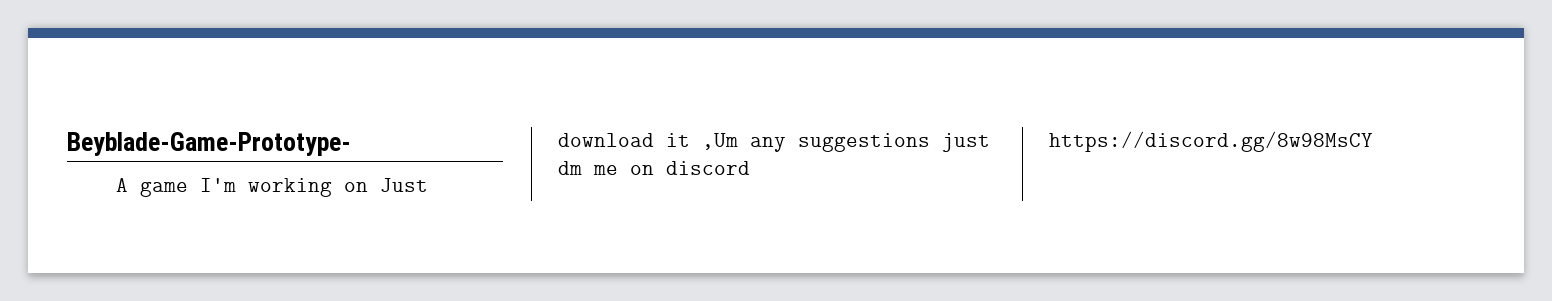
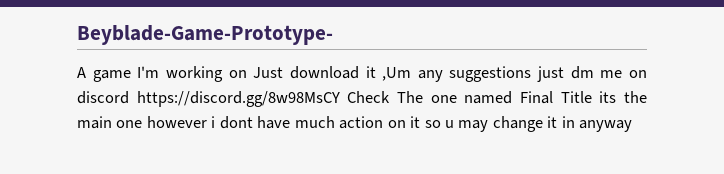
(1373, 141) none -> [347,91,647,104] [77,116,633,132] Check The one named Final Title its the main one however i dont have much action on it so u may change it in anyway

